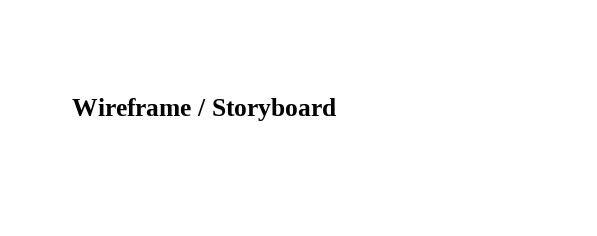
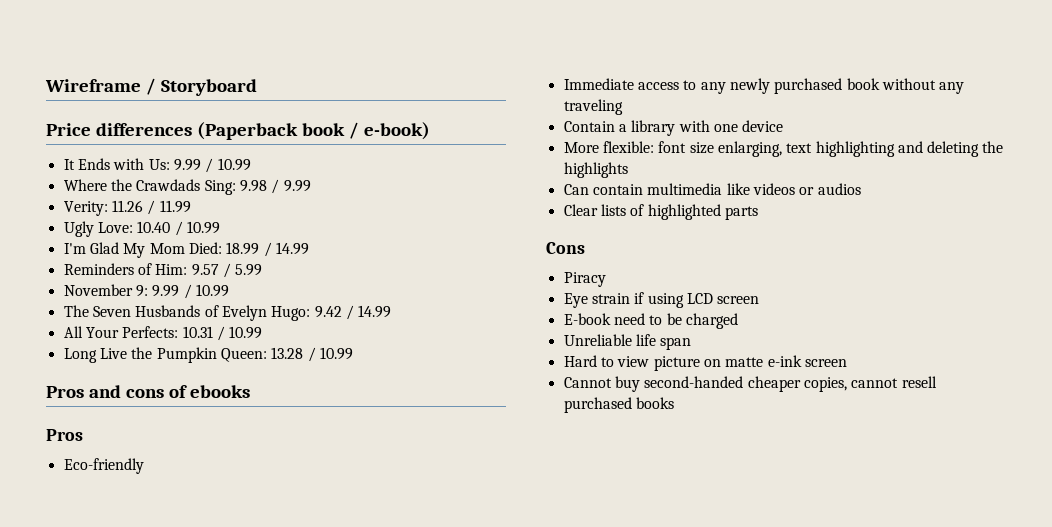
(336, 109) none -> [46,122,430,140] [63,158,251,173] [63,179,311,195] [63,200,191,216] [63,221,220,237] [63,242,309,258] [63,263,263,278] [63,284,229,299] [63,305,392,321] [63,326,263,341] [63,347,353,363] [46,385,250,398] [46,429,83,441] [63,458,144,474] [563,78,965,94] [563,99,623,115] [563,120,784,136] [563,141,1004,157] [563,162,628,178] [563,183,861,195] [563,204,758,220] [546,242,585,254] [563,272,606,287] [563,292,760,308] [563,313,738,329] [563,334,692,350] [563,355,847,371] [563,376,937,392] [563,397,674,413] // Price differences (Paperback book / e-book) // It Ends with Us: 9.99 / 10.99 // Where the Crawdads Sing: 9.98 / 9.99 // Verity: 11.26 / 11.99 // Ugly Love: 10.40 / 10.99 // I'm Glad My Mom Died: 18.99 / 14.99 // Reminders of Him: 9.57 / 5.99 // November 9: 9.99 / 10.99 // The Seven Husbands of Evelyn Hugo: 9.42 / 14.99 // All Your Perfects: 10.31 / 10.99 // Long Live the Pumpkin Queen: 13.28 / 10.99 // Pros and cons of ebooks // Pros // Eco-friendly // Immediate access to any newly purchased book without any traveling // Contain a library with one device // More flexible: font size enlarging, text highlighting and deleting the highlights // Can contain multimedia like videos or audios // Clear lists of highlighted parts // Cons // Piracy // Eye strain if using LCD screen // E-book need to be charged // Unreliable life span // Hard to view picture on matte e-ink screen // Cannot buy second-handed cheaper copies, cannot resell purchased books

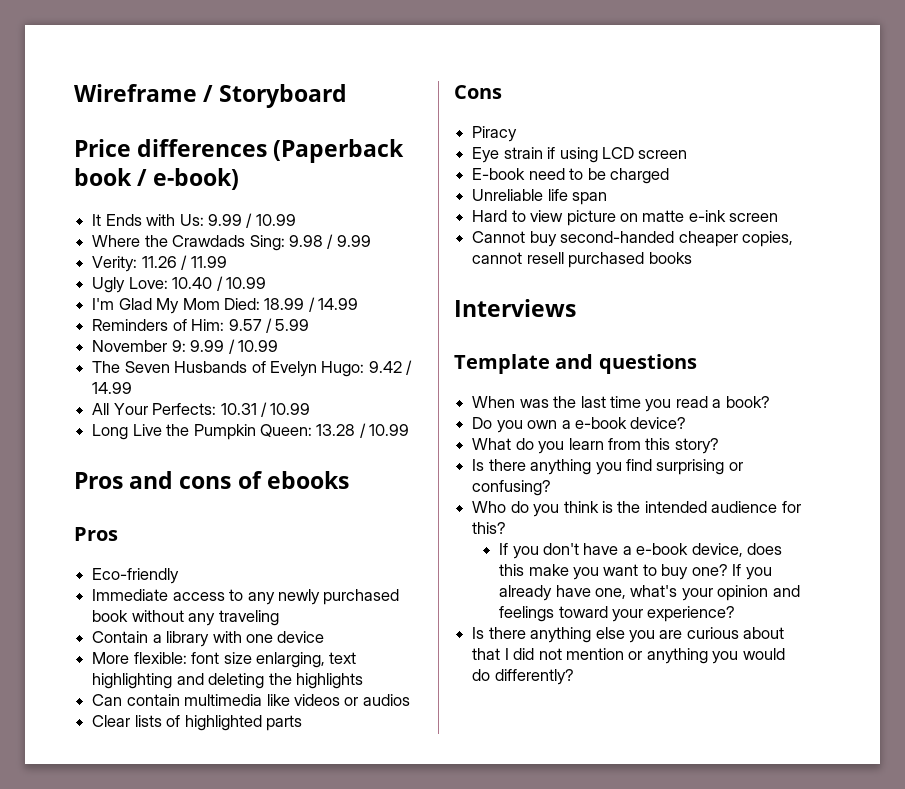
(674, 403) none -> [454,299,576,317] [454,354,697,374] [472,396,770,412] [472,417,687,433] [472,438,719,454] [472,459,743,475] [472,480,552,496] [472,501,801,517] [472,522,507,534] [499,543,783,559] [499,564,772,580] [499,585,800,601] [499,606,736,622] [472,627,785,643] [472,648,785,664] [472,669,574,685] // Interviews // Template and questions // When was the last time you read a book? // Do you own a e-book device? // What do you learn from this story? // Is there anything you find surprising or confusing? // Who do you think is the intended audience for this? // If you don't have a e-book device, does this make you want to buy one? If you already have one, what's your opinion and feelings toward your experience? // Is there anything else you are curious about that I did not mention or anything you would do differently?

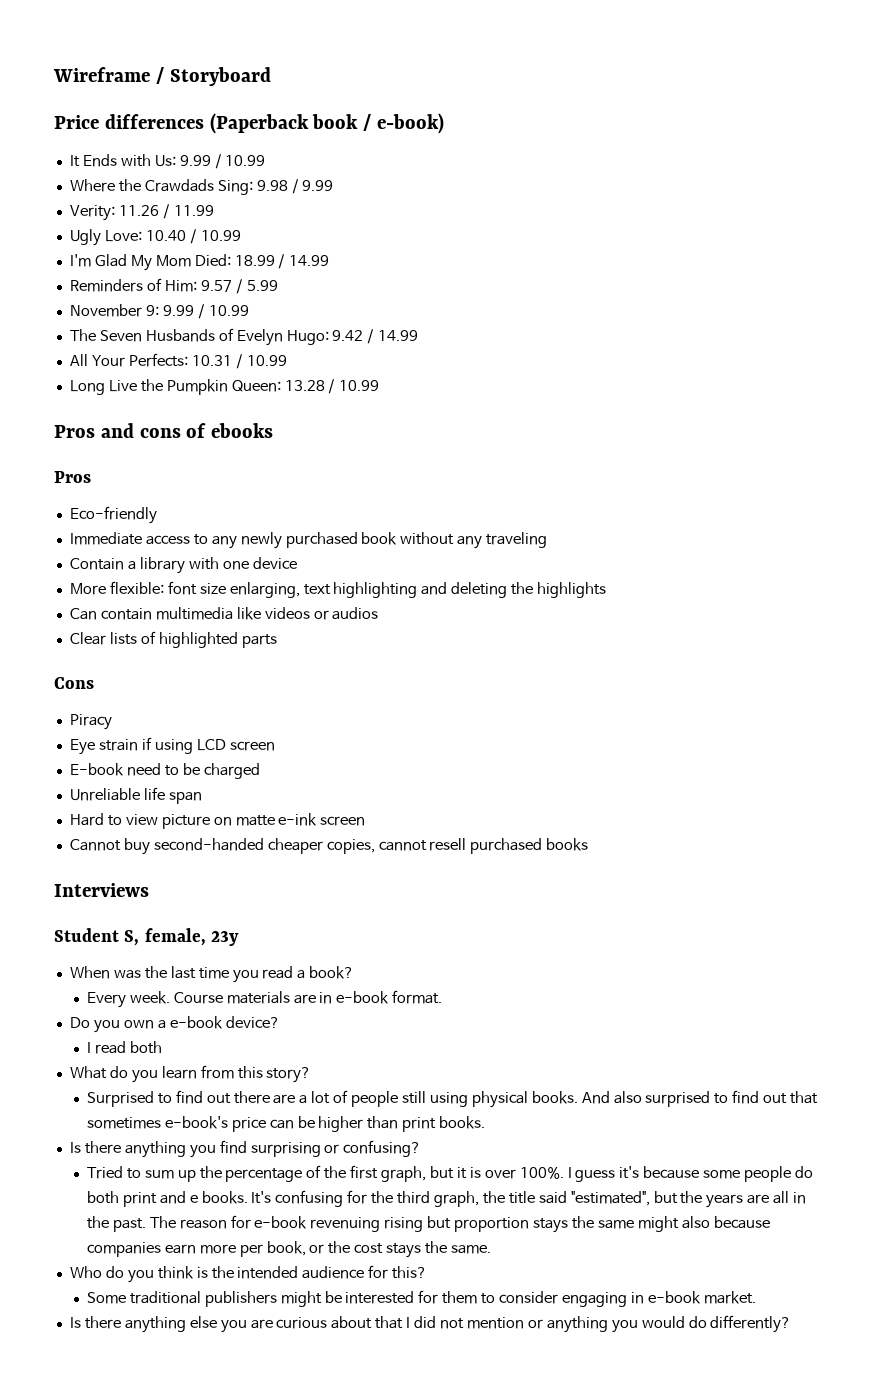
[454,354,697,374] Template and questions -> [54,928,240,946] Student S, female, 23y
(770, 402) none -> [86,990,443,1008] // Every week. Course materials are in e-book format.
(687, 423) none -> [86,1041,162,1054] // I read both
(719, 446) none -> [86,1090,819,1108] [86,1116,486,1132] // Surprised to find out there are a lot of people still using physical books. And also surprised to find out that sometimes e-book's price can be higher than print books.
(552, 488) none -> [86,1165,814,1182] [86,1190,807,1208] [86,1215,770,1233] [86,1241,492,1258] // Tried to sum up the percentage of the first graph, but it is over 100%. I guess it's because some people do both print and e books. It's confusing for the third graph, the title said "estimated", but the years are all in the past. The reason for e-book revenuing rising but proportion stays the same might also because companies earn more per book, or the cost stays the same.
[499,543,783,559] [499,564,772,580] [499,585,800,601] [499,606,736,622] If you don't have a e-book device, does this make you want to buy one? If you already have one, what's your opinion and feelings toward your experience? -> [86,1290,756,1307] Some traditional publishers might be interested for them to consider engaging in e-book market.

